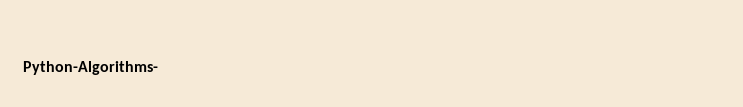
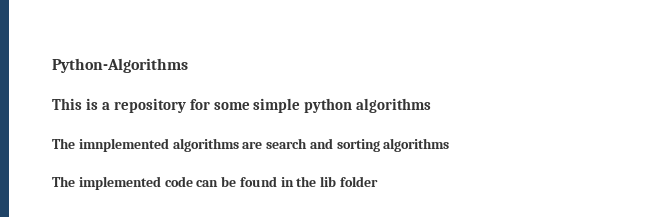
[23,61,158,75] Python-Algorithms- -> [52,58,188,73] [52,98,432,113] [52,138,450,152] [52,176,379,190] Python-Algorithms // This is a repository for some simple python algorithms // The imnplemented algorithms are search and sorting algorithms // The implemented code can be found in the lib folder

